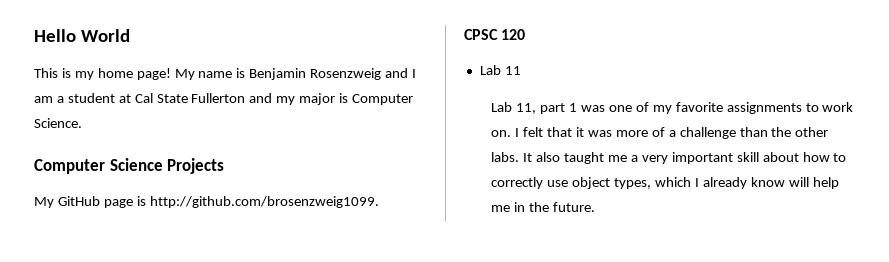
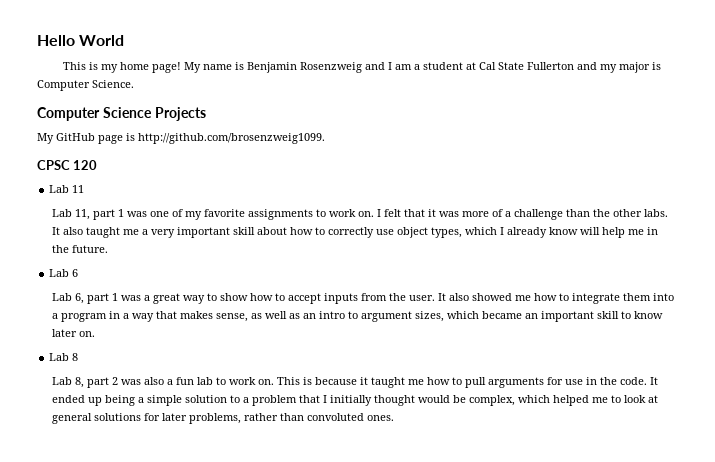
(596, 207) none -> [49,269,79,277] [52,293,675,304] [52,311,664,322] [52,329,96,337] [49,353,79,361] [52,377,659,388] [52,395,659,406] [52,413,395,424] // Lab 6 // Lab 6, part 1 was a great way to show how to accept inputs from the user. It also showed me how to integrate them into a program in a way that makes sense, as well as an intro to argument sizes, which became an important skill to know later on. // Lab 8 // Lab 8, part 2 was also a fun lab to work on. This is because it taught me how to pull arguments for use in the code. It ended up being a simple solution to a problem that I initially thought would be complex, which helped me to look at general solutions for later problems, rather than convoluted ones.

